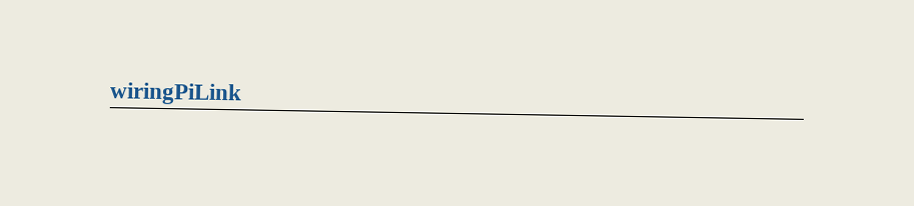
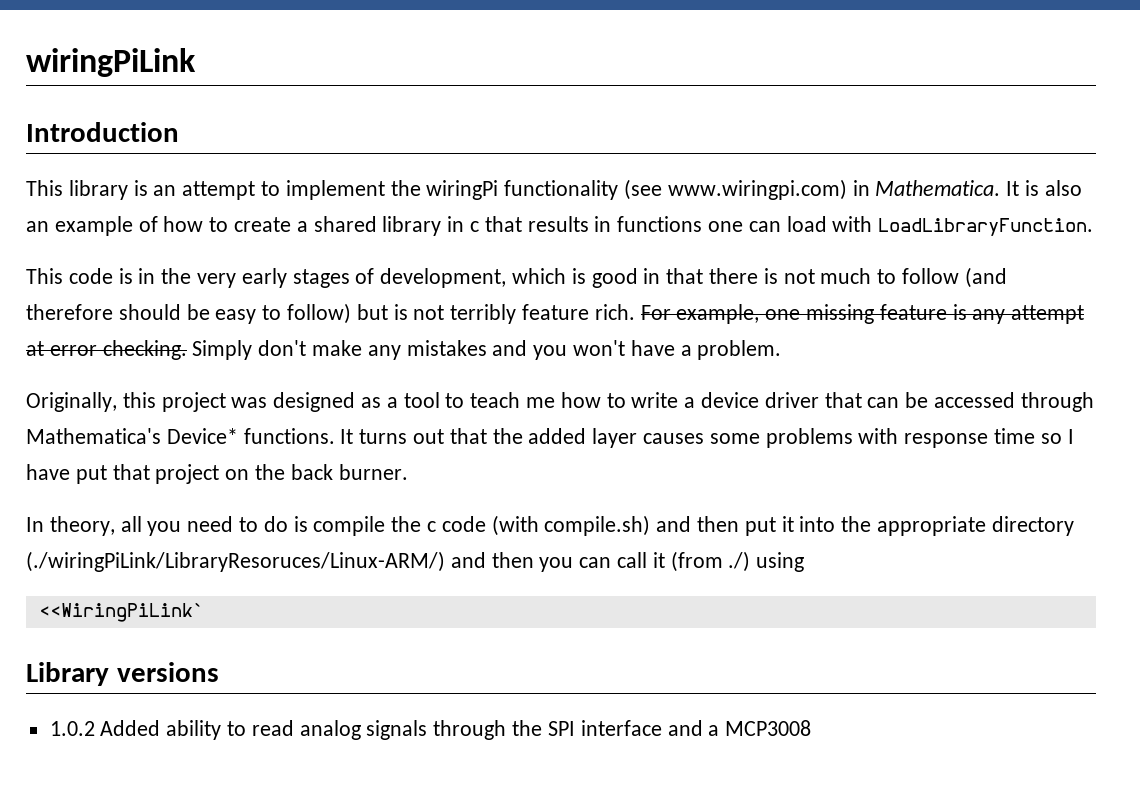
(242, 94) none -> [26,122,179,142] [26,179,1082,200] [26,216,1094,236] [26,267,1007,288] [26,303,1085,324] [26,340,782,360] [26,392,1094,412] [26,428,1074,448] [26,464,408,484] [26,515,1074,536] [26,551,805,572] [38,603,204,622] [26,662,219,686] [49,720,812,740] // Introduction // This library is an attempt to implement the wiringPi functionality (see www.wiringpi.com) in Mathematica. It is also an example of how to create a shared library in c that results in functions one can load with LoadLibraryFunction. // This code is in the very early stages of development, which is good in that there is not much to follow (and therefore should be easy to follow) but is not terribly feature rich. For example, one missing feature is any attempt at error checking. Simply don't make any mistakes and you won't have a problem. // Originally, this project was designed as a tool to teach me how to write a device driver that can be accessed through Mathematica's Device* functions. It turns out that the added layer causes some problems with response time so I have put that project on the back burner. // In theory, all you need to do is compile the c code (with compile.sh) and then put it into the appropriate directory (./wiringPiLink/LibraryResoruces/Linux-ARM/) and then you can call it (from ./) using // <<WiringPiLink` // Library versions // 1.0.2 Added ability to read analog signals through the SPI interface and a MCP3008

